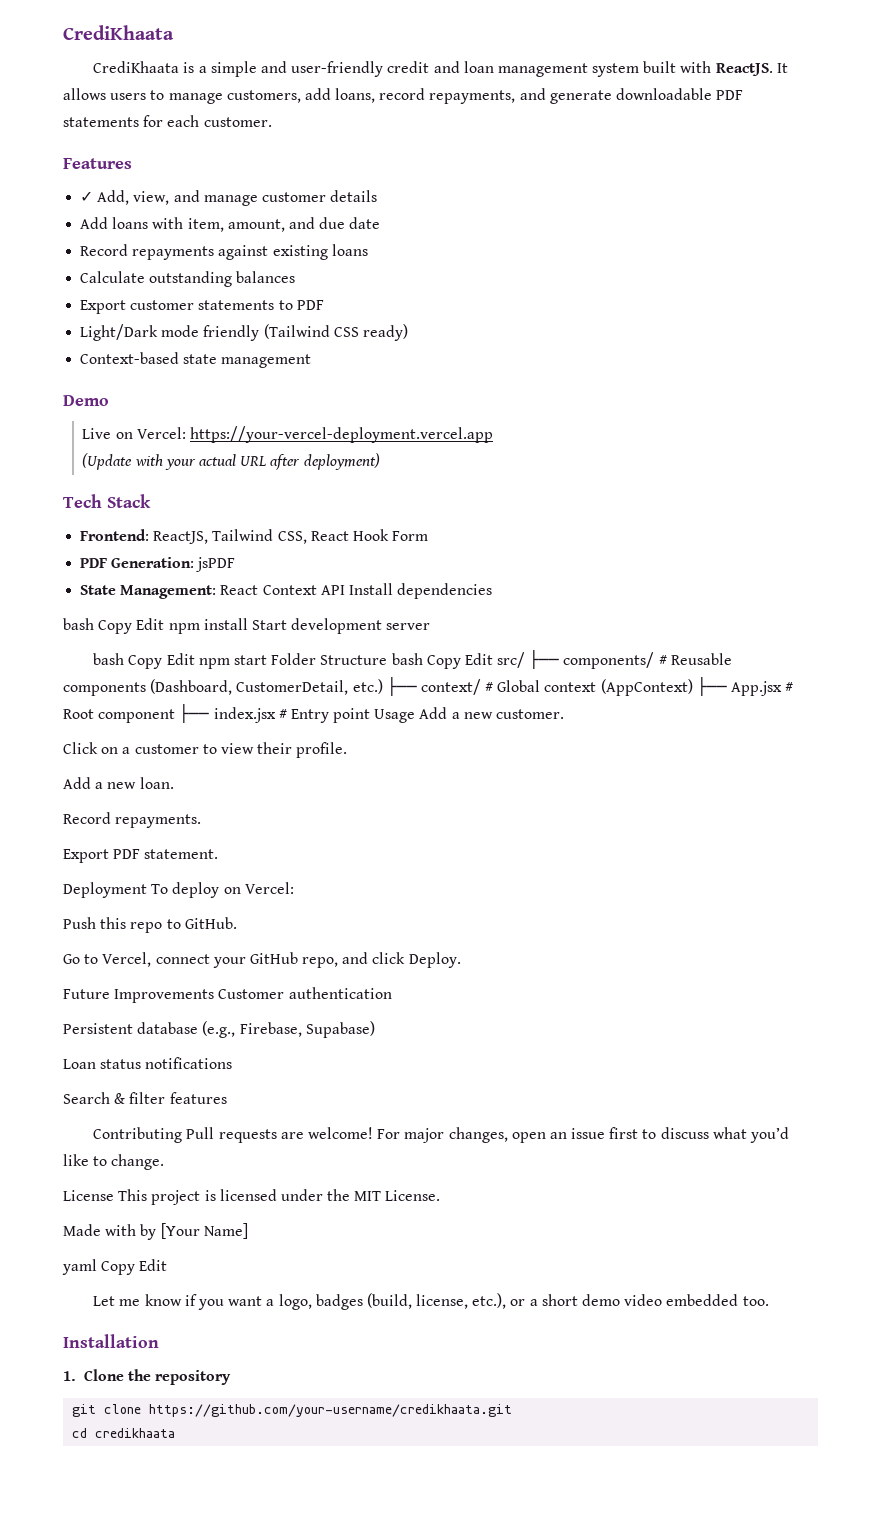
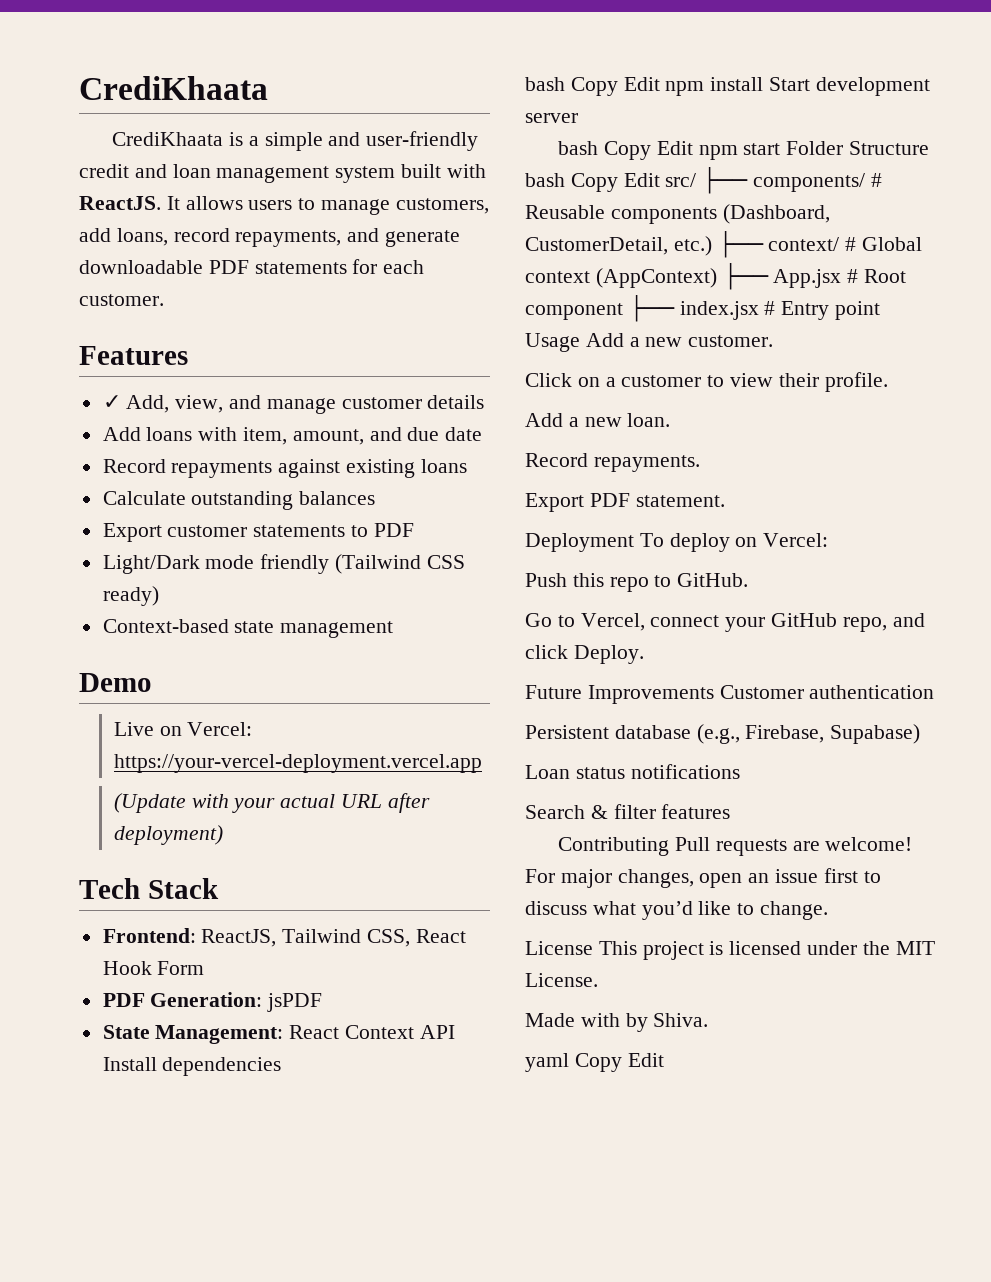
[160,1223,248,1239] [Your Name] -> [653,1013,709,1027] Shiva.
[93,1293,769,1310] [63,1334,159,1348] [63,1369,232,1385] [72,1404,513,1417] [72,1428,176,1438] // Let me know if you want a logo, badges (build, license, etc.), or a short demo video embedded too. // Installation // 1. Clone the repository // git clone https://github.com/your-username/credikhaata.git // cd credikhaata -> (664, 1060) none

